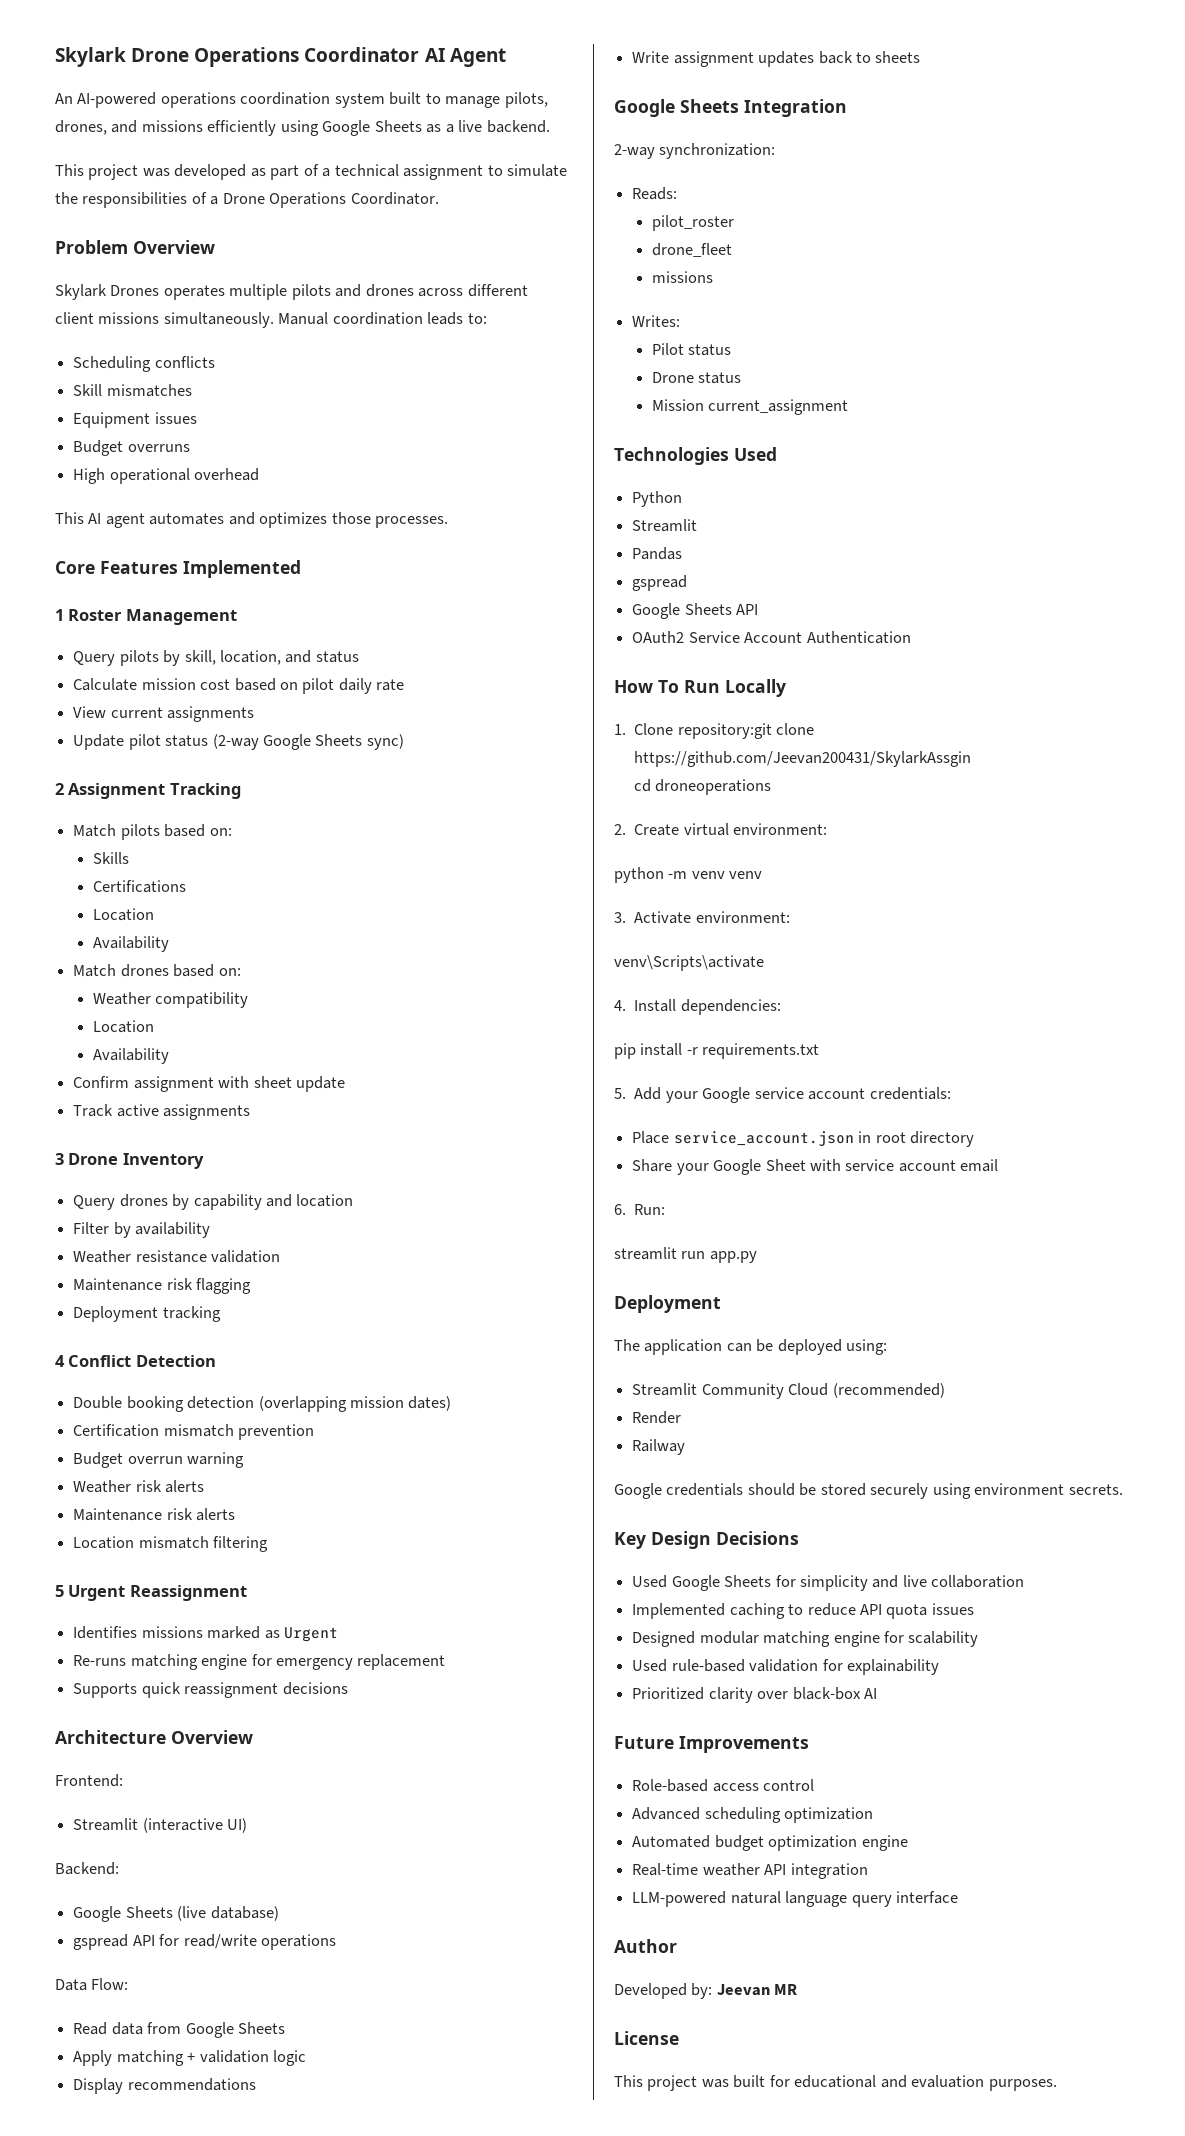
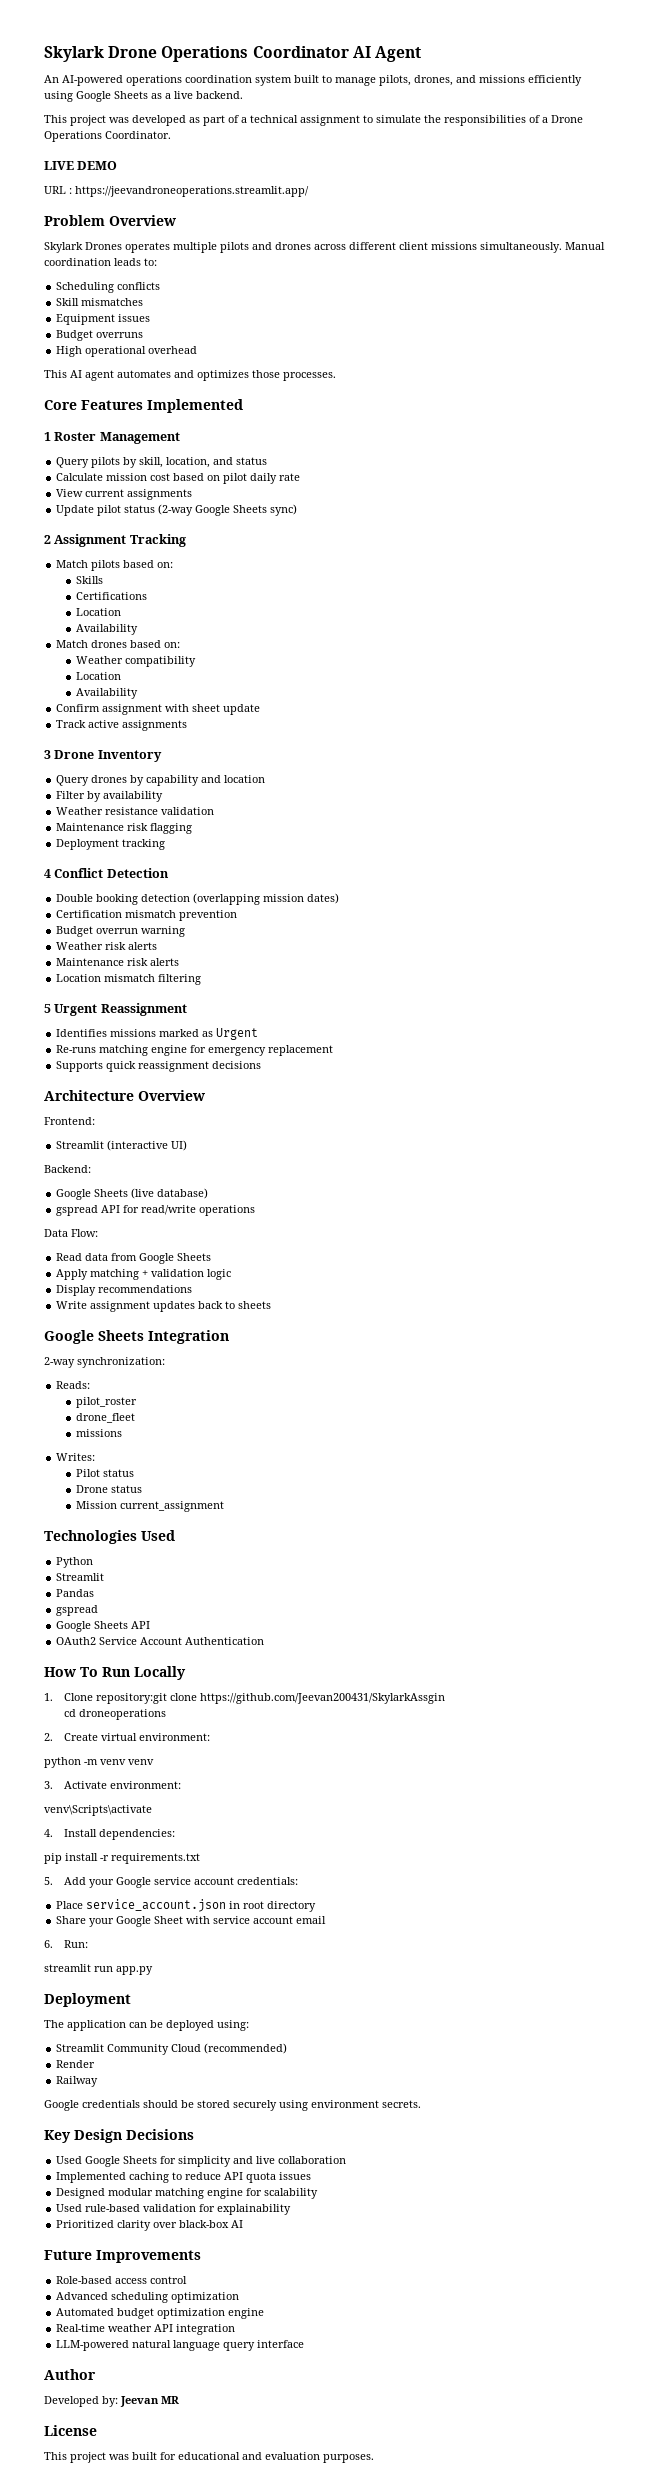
(439, 198) none -> [44,161,118,170] [44,186,309,197] // LIVE DEMO // URL : https://jeevandroneoperations.streamlit.app/

